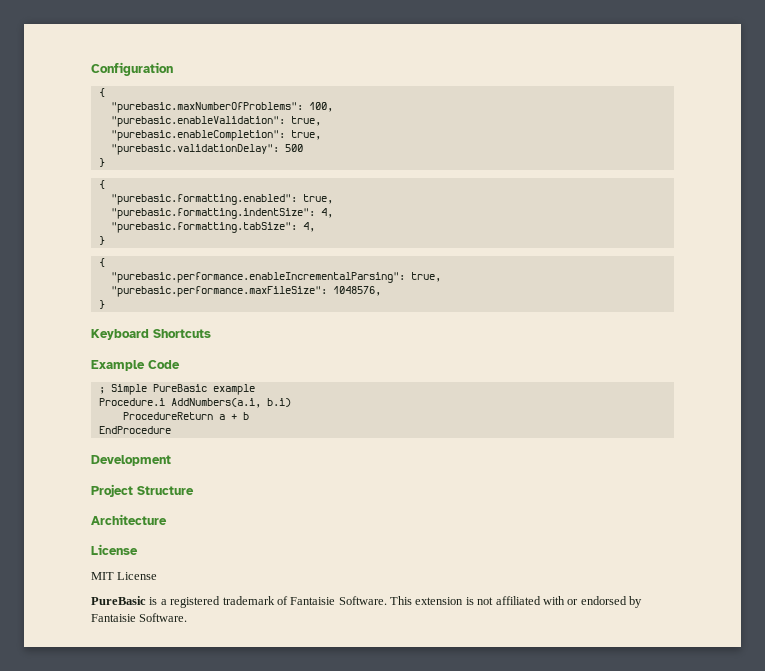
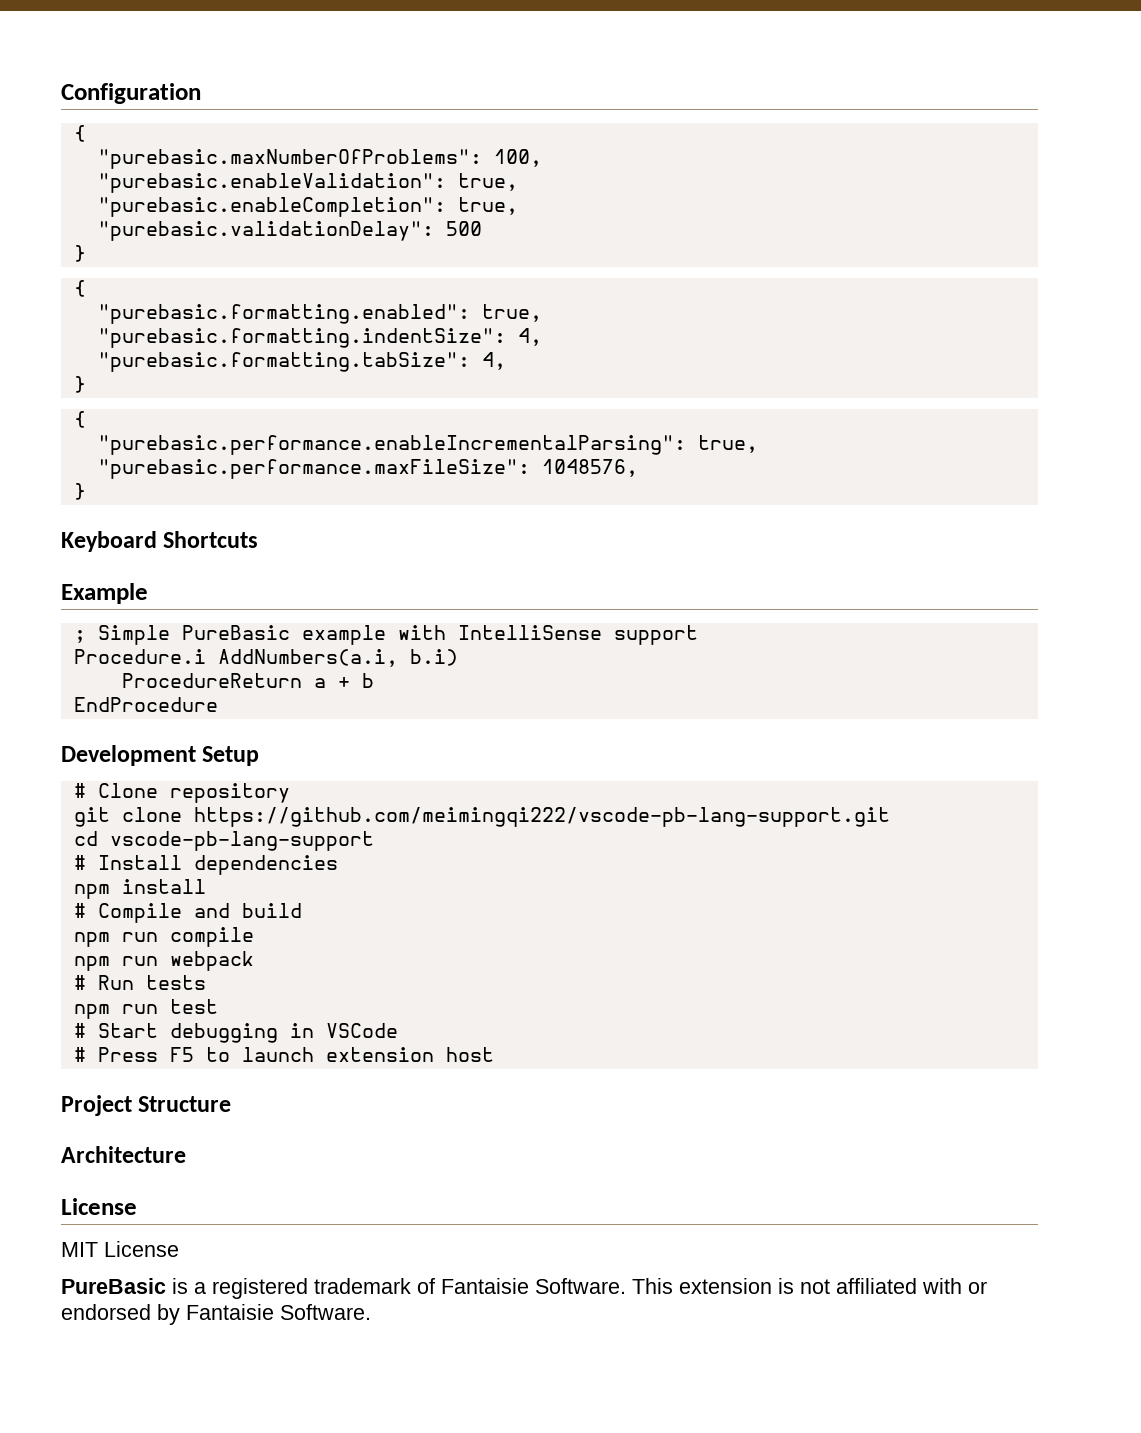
[148,360,180,369] Code -> (148, 593) none
(255, 389) none -> [397,625,698,645] with IntelliSense support
(171, 460) none -> [202,746,260,766] [73,783,290,803] [73,807,890,827] [73,831,374,851] [73,855,338,875] [73,879,206,899] [73,903,302,923] [73,927,254,947] [73,951,254,971] [73,975,206,990] [73,999,218,1019] [73,1023,398,1043] [73,1047,494,1062] Setup // # Clone repository // git clone https://github.com/meimingqi222/vscode-pb-lang-support.git // cd vscode-pb-lang-support // # Install dependencies // npm install // # Compile and build // npm run compile // npm run webpack // # Run tests // npm run test // # Start debugging in VSCode // # Press F5 to launch extension host

